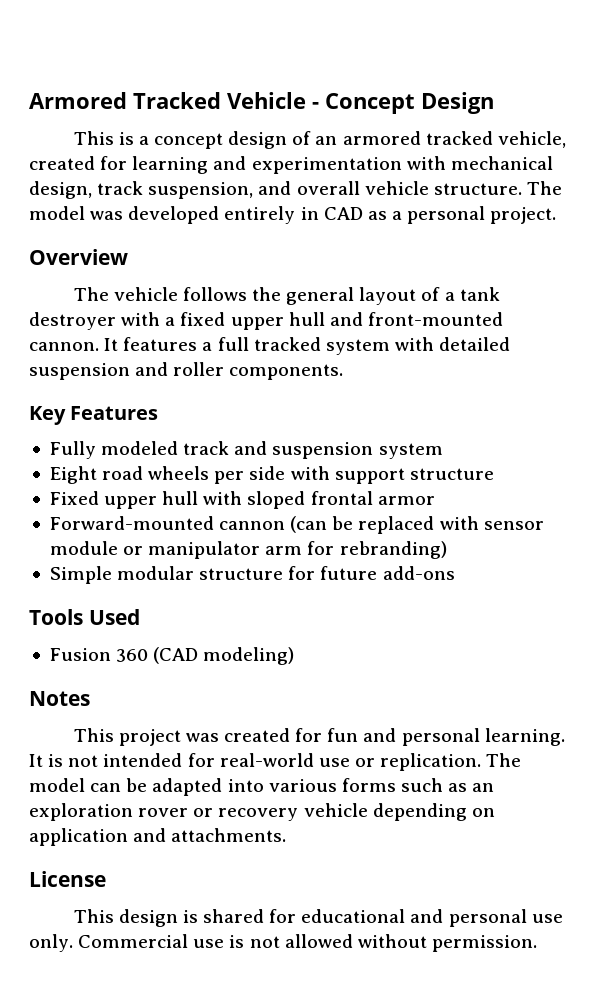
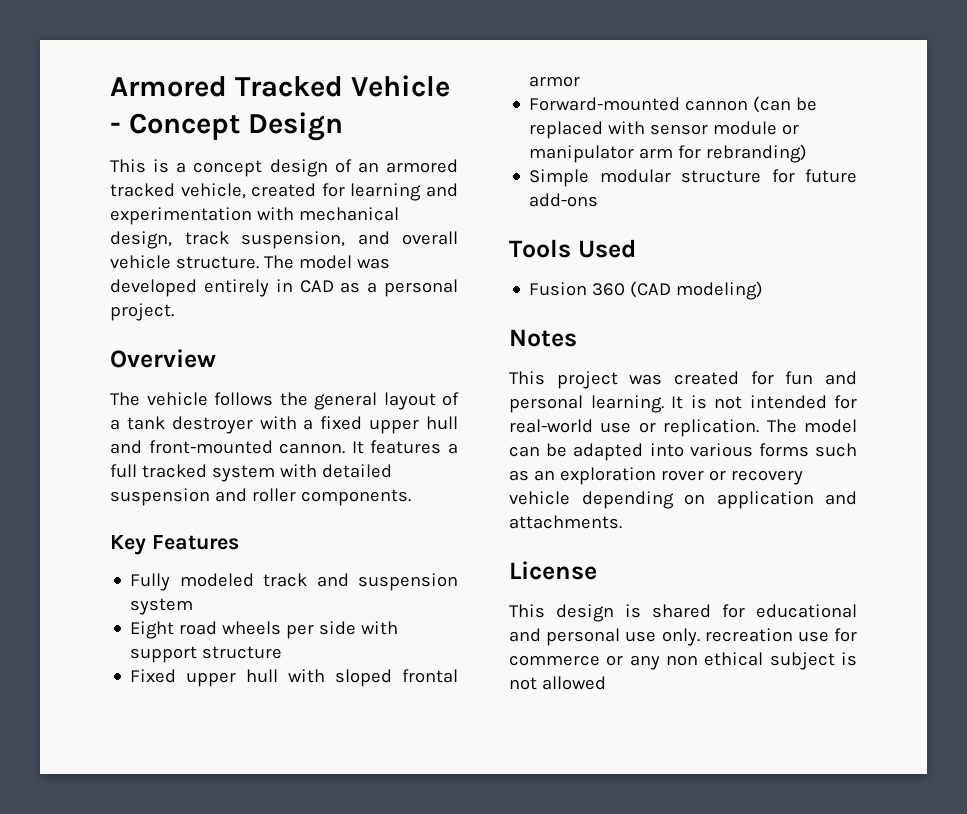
[78,934,225,948] Commercial use -> [704,628,857,642] [509,652,835,670] recreation use for commerce or any non ethical subject
[357,934,537,952] without permission. -> (606, 683) none

